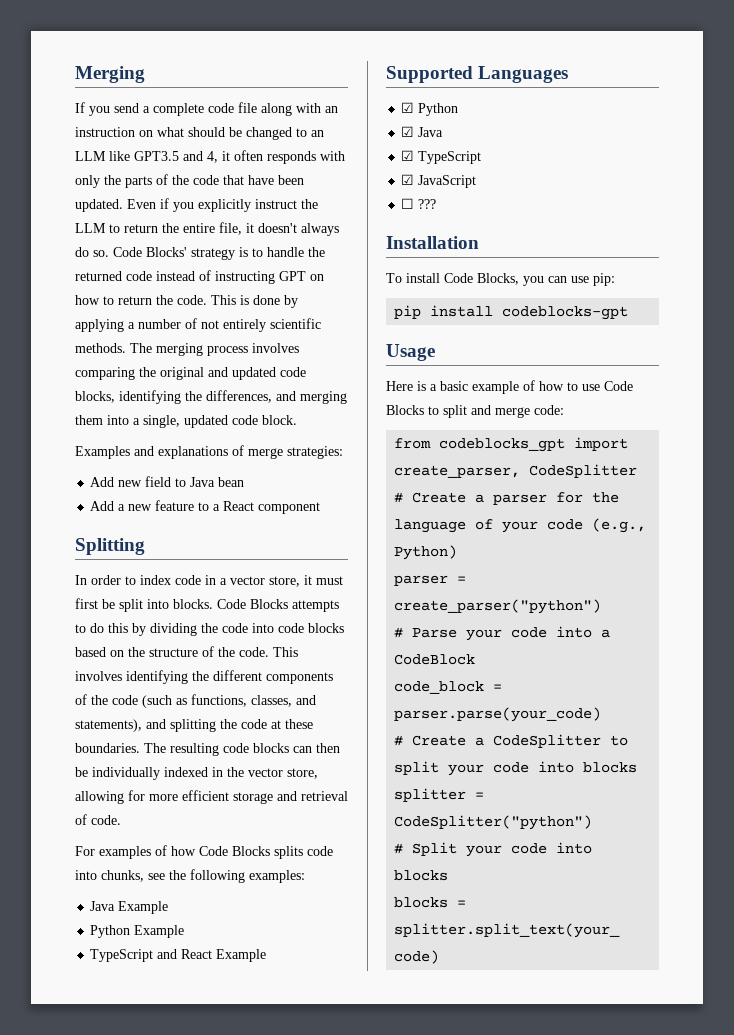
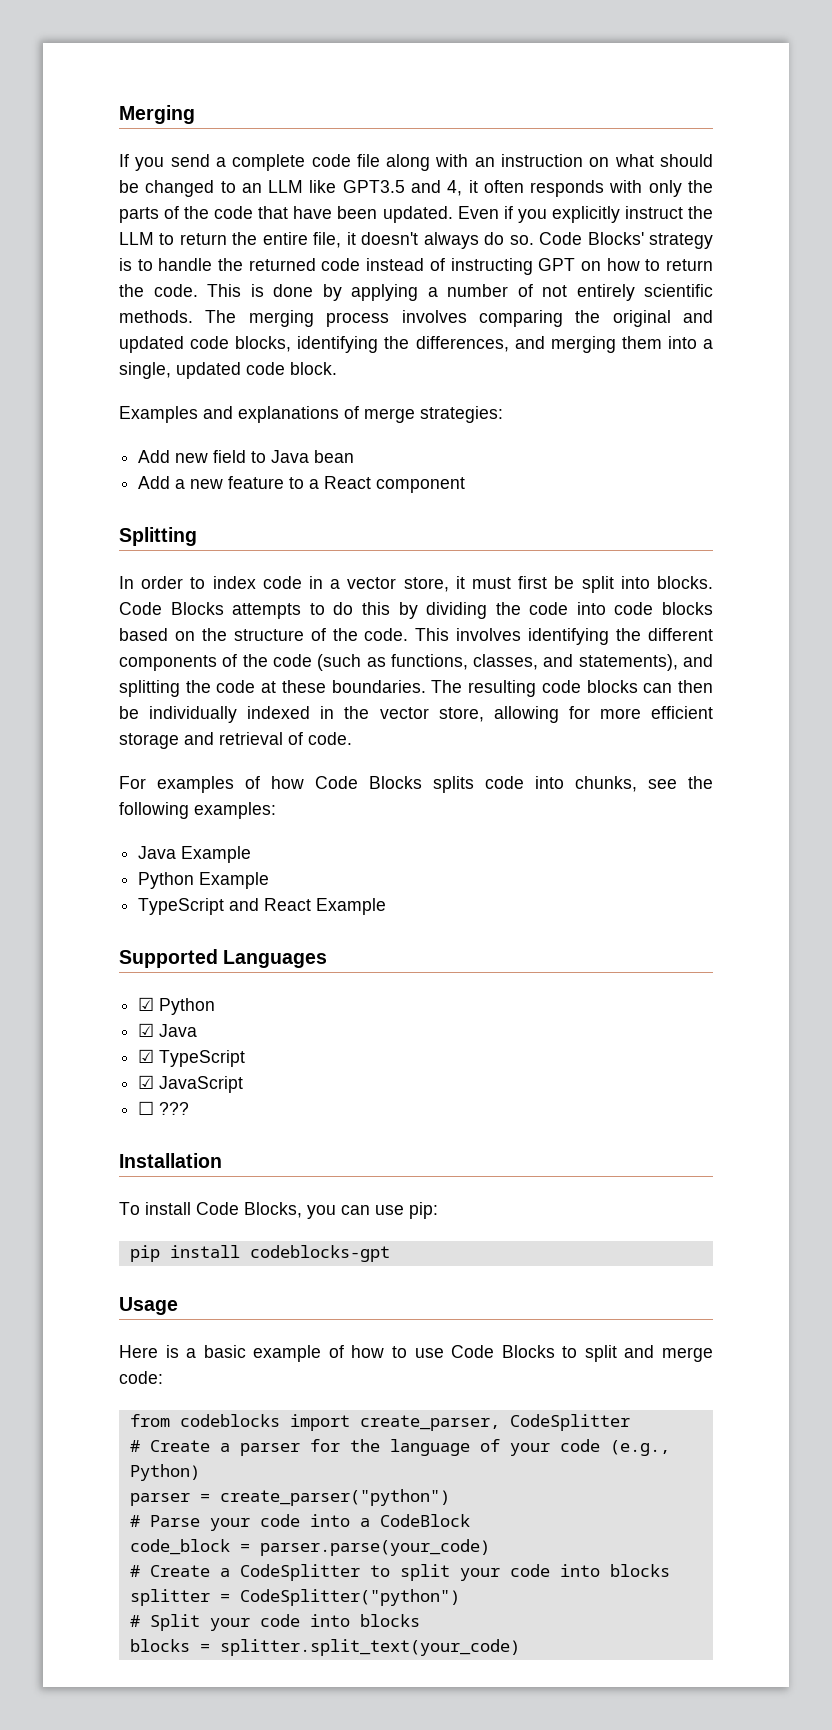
[439,438,566,452] codeblocks_gpt -> [179,1414,280,1427] codeblocks

